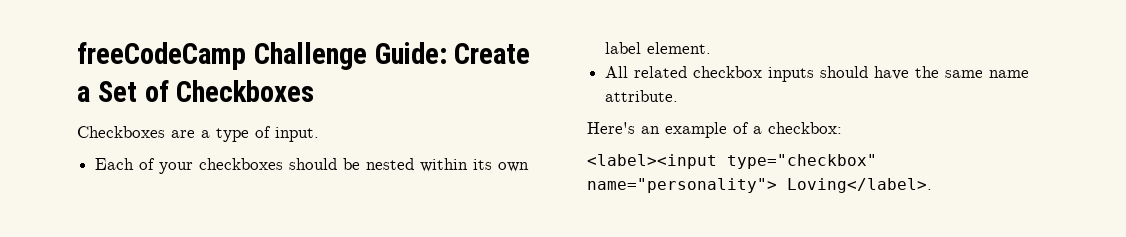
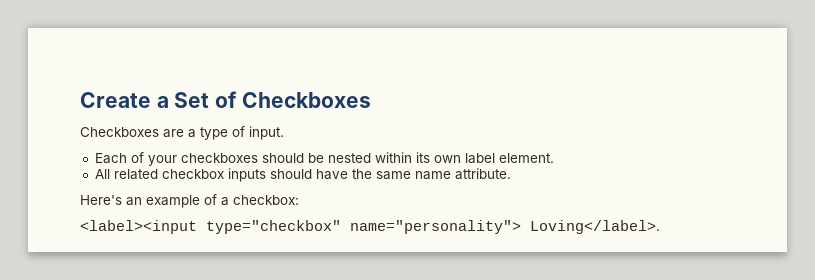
[77,42,447,70] freeCodeCamp Challenge Guide: -> (80, 100) none

